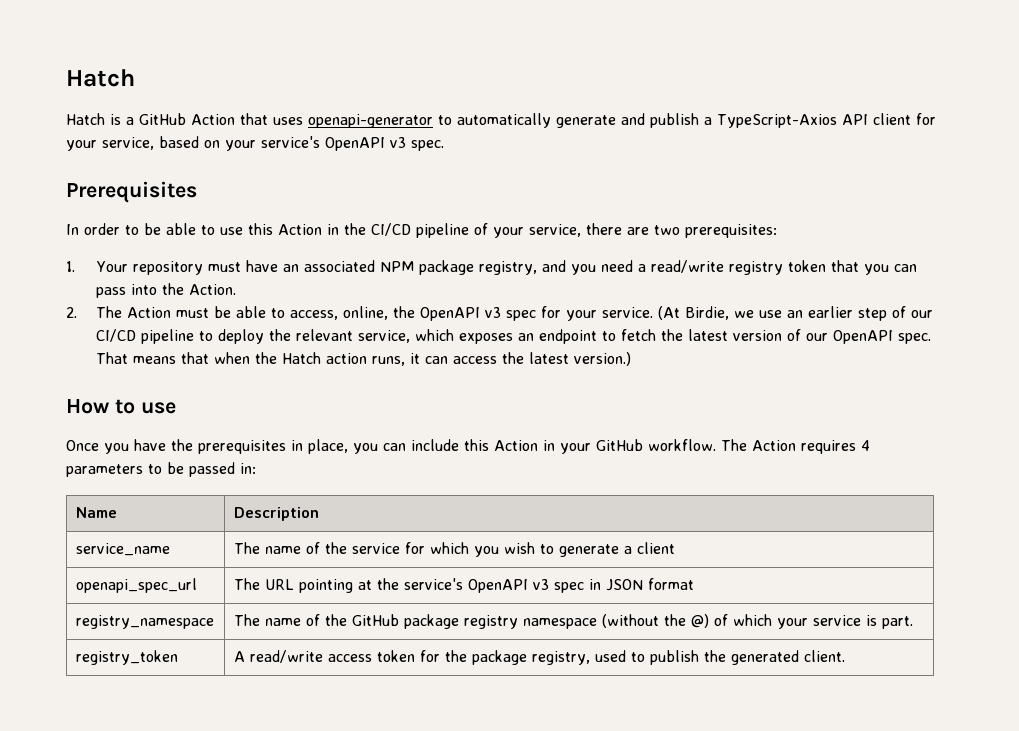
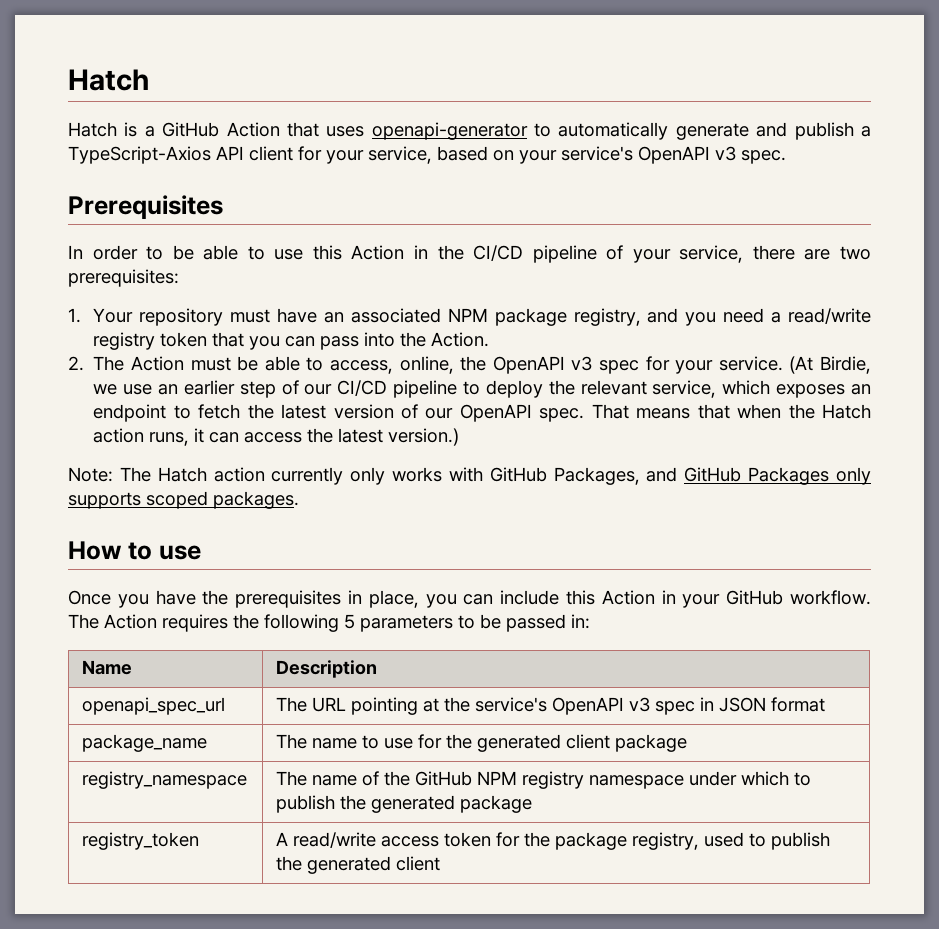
(631, 359) none -> [68,467,871,485] [68,491,299,509] // Note: The Hatch action currently only works with GitHub Packages, and GitHub Packages only supports scoped packages.
[861,440,870,451] 4 -> [233,614,355,632] the following 5
[75,543,170,556] [233,542,675,557] // service_name | The name of the service for which you wish to generate a client -> (378, 669) none
(694, 584) none -> [82,734,208,752] [276,734,688,752] // package_name | The name to use for the generated client package
[403,614,459,629] package -> [477,771,518,785] NPM
[601,614,913,629] (without the @) of which your service is part. -> [689,771,812,786] [276,795,533,813] under which to publish the generated package
[803,650,845,662] client. -> [396,856,441,871] client

